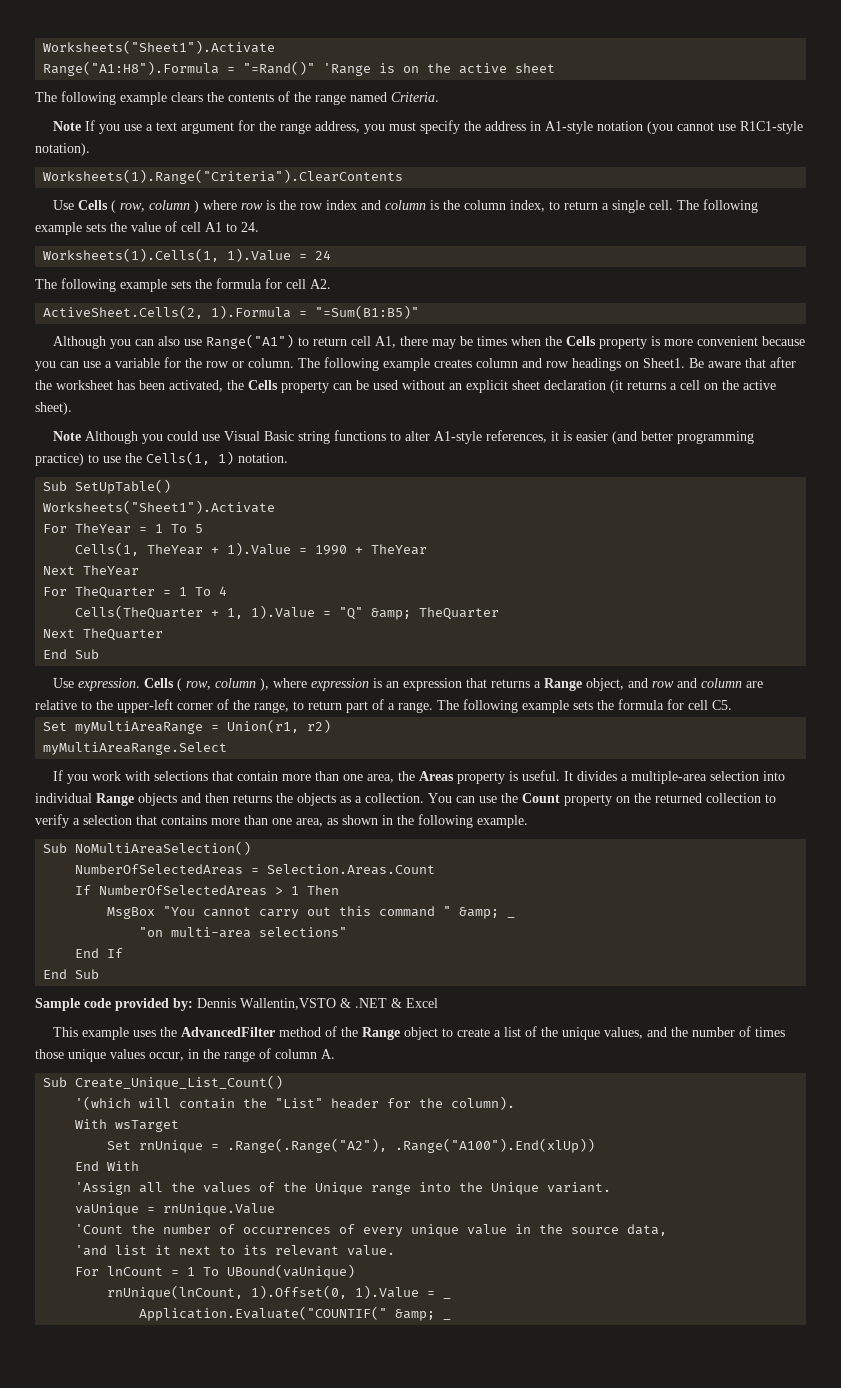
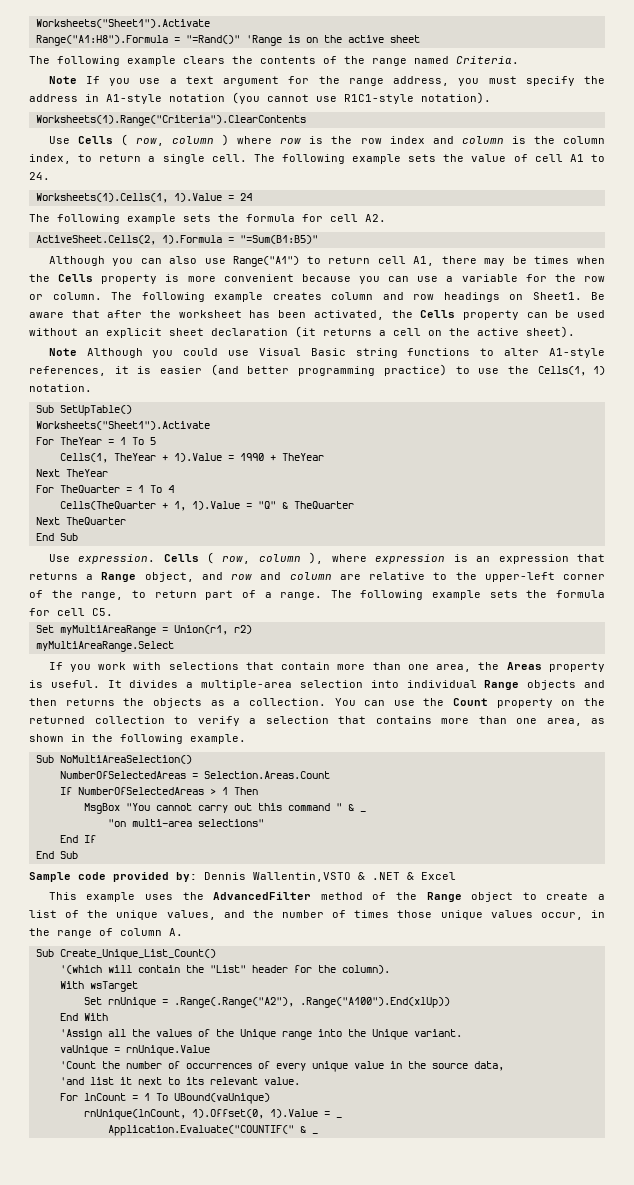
[371,608,412,620] &amp; -> [281,502,288,509] &
[459,907,500,919] &amp; -> [347,804,354,811] &
[395,1309,436,1321] &amp; -> [299,1126,306,1133] &

